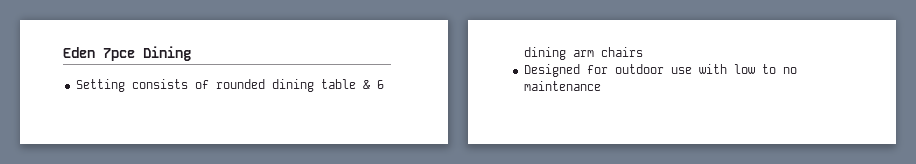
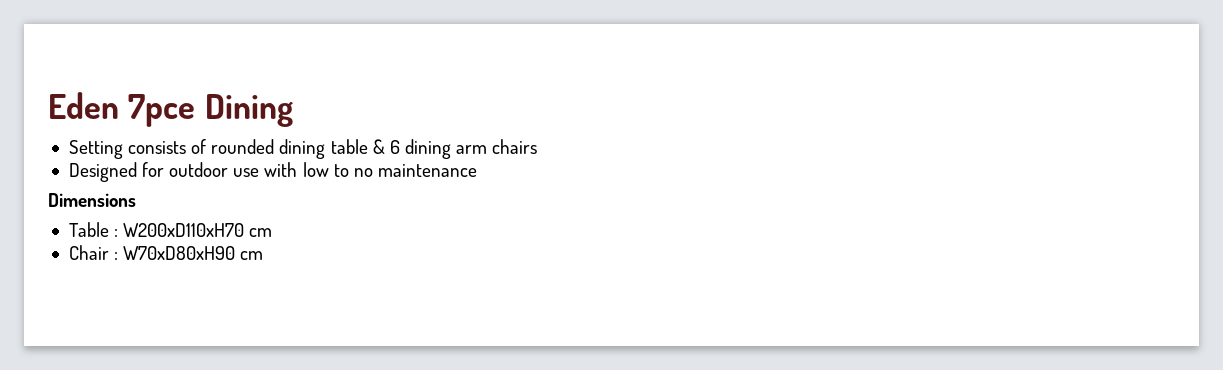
(601, 86) none -> [48,193,136,207] [68,222,273,237] [68,245,264,260] // Dimensions // Table : W200xD110xH70 cm // Chair : W70xD80xH90 cm

